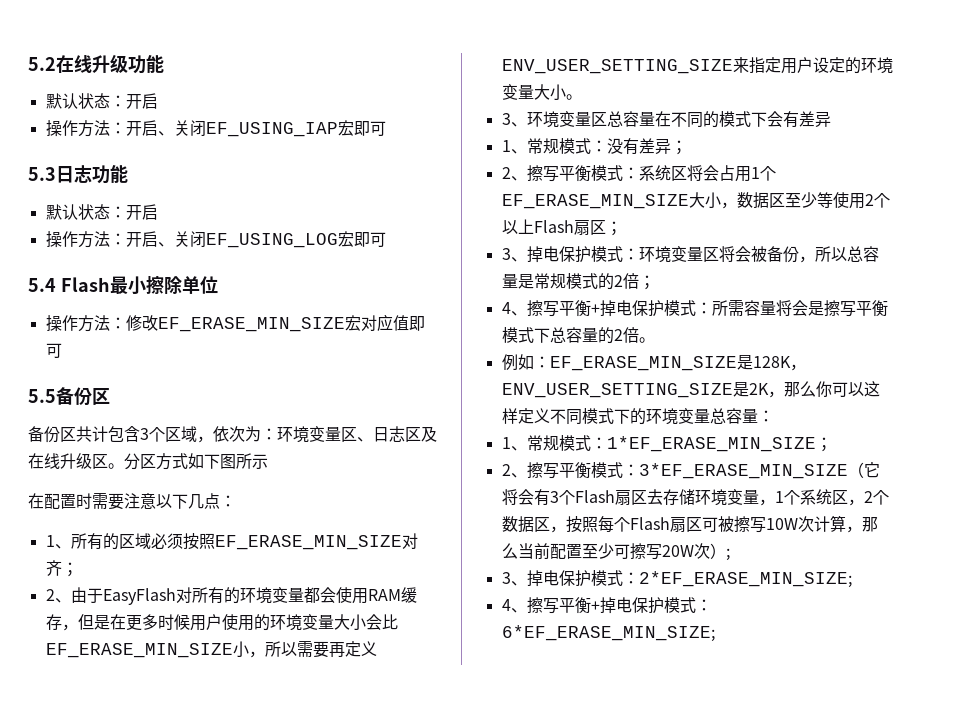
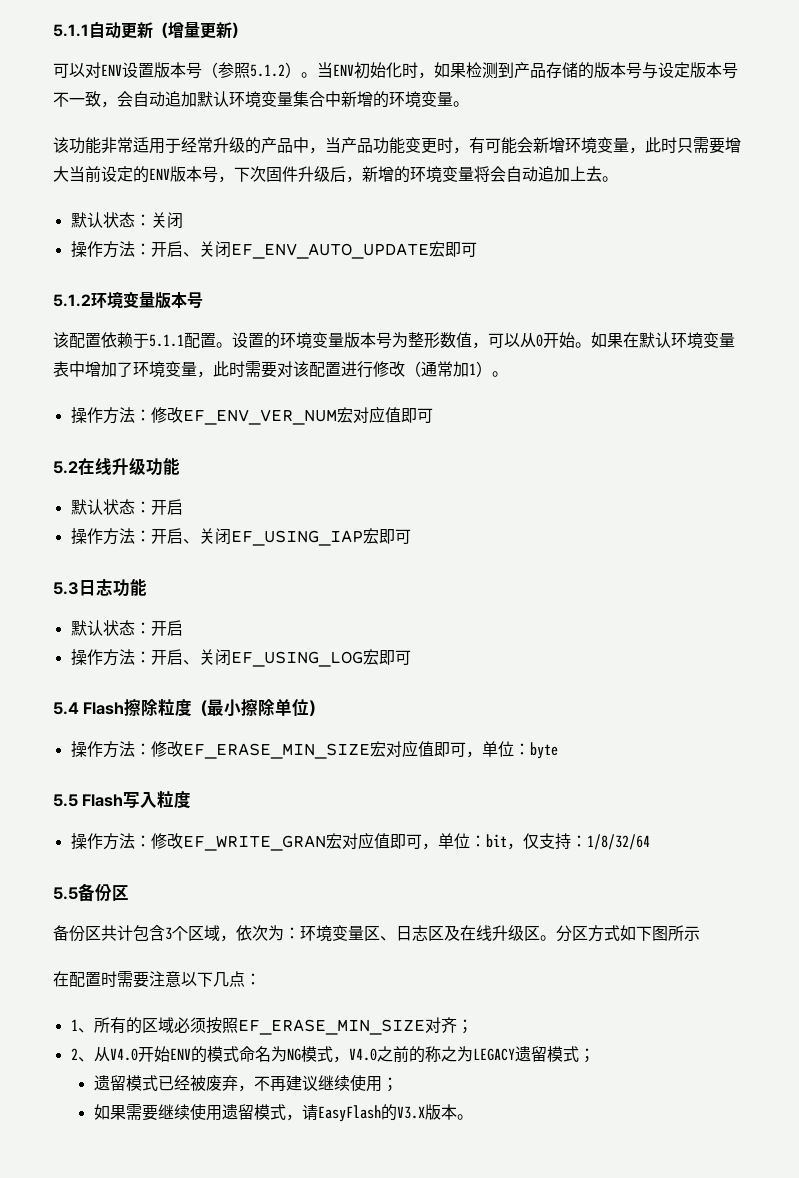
(28, 64) none -> [53,21,247,39] [53,62,738,79] [53,91,469,108] [53,137,741,154] [53,166,618,183] [70,212,183,229] [70,241,477,259] [53,291,203,309] [53,332,735,349] [53,361,508,378] [70,406,433,425] 5.1.1自动更新（增量更新） // 可以对ENV设置版本号（参照5.1.2）。当ENV初始化时，如果检测到产品存储的版本号与设定版本号不一致，会自动追加默认环境变量集合中新增的环境变量。 // 该功能非常适用于经常升级的产品中，当产品功能变更时，有可能会新增环境变量，此时只需要增大当前设定的ENV版本号，下次固件升级后，新增的环境变量将会自动追加上去。 // 默认状态：关闭 // 操作方法：开启、关闭EF_ENV_AUTO_UPDATE宏即可 // 5.1.2环境变量版本号 // 该配置依赖于5.1.1配置。设置的环境变量版本号为整形数值，可以从0开始。如果在默认环境变量表中增加了环境变量，此时需要对该配置进行修改（通常加1）。 // 操作方法：修改EF_ENV_VER_NUM宏对应值即可 //
(110, 284) none -> [124,699,208,717] 擦除粒度（
(218, 285) none -> [309,700,325,716] ）
(62, 350) none -> [465,741,558,759] [53,791,192,809] [70,832,650,851] ，单位：byte // 5.5 Flash写入粒度 // 操作方法：修改EF_WRITE_GRAN宏对应值即可，单位：bit，仅支持：1/8/32/64
[70,587,417,605] [45,614,398,631] [45,641,377,658] [501,57,893,74] [501,84,582,101] [501,111,831,128] [501,138,687,155] [501,165,776,182] [501,192,890,209] [501,219,622,236] [501,246,879,263] [501,273,655,290] [501,300,888,317] [501,327,655,344] [501,354,806,371] [501,381,880,398] [501,408,774,425] [501,435,832,452] [501,462,880,479] [501,489,889,506] [501,515,878,533] [501,543,730,561] [501,570,852,588] [501,597,712,614] [501,625,715,642] 由于EasyFlash对所有的环境变量都会使用RAM缓存，但是在更多时候用户使用的环境变量大小会比EF_ERASE_MIN_SIZE小，所以需要再定义ENV_USER_SETTING_SIZE来指定用户设定的环境变量大小。 // 3、环境变量区总容量在不同的模式下会有差异 // 1、常规模式：没有差异； // 2、擦写平衡模式：系统区将会占用1个EF_ERASE_MIN_SIZE大小，数据区至少等使用2个以上Flash扇区； // 3、掉电保护模式：环境变量区将会被备份，所以总容量是常规模式的2倍； // 4、擦写平衡+掉电保护模式：所需容量将会是擦写平衡模式下总容量的2倍。 // 例如：EF_ERASE_MIN_SIZE是128K，ENV_USER_SETTING_SIZE是2K，那么你可以这样定义不同模式下的环境变量总容量： // 1、常规模式：1*EF_ERASE_MIN_SIZE； // 2、擦写平衡模式：3*EF_ERASE_MIN_SIZE（它将会有3个Flash扇区去存储环境变量，1个系统区，2个数据区，按照每个Flash扇区可被擦写10W次计算，那么当前配置至少可擦写20W次）; // 3、掉电保护模式：2*EF_ERASE_MIN_SIZE; // 4、擦写平衡+掉电保护模式：6*EF_ERASE_MIN_SIZE; -> [93,1046,595,1063] [93,1075,398,1092] [93,1104,473,1122] 从V4.0开始ENV的模式命名为NG模式，V4.0之前的称之为LEGACY遗留模式； // 遗留模式已经被废弃，不再建议继续使用； // 如果需要继续使用遗留模式，请EasyFlash的V3.X版本。

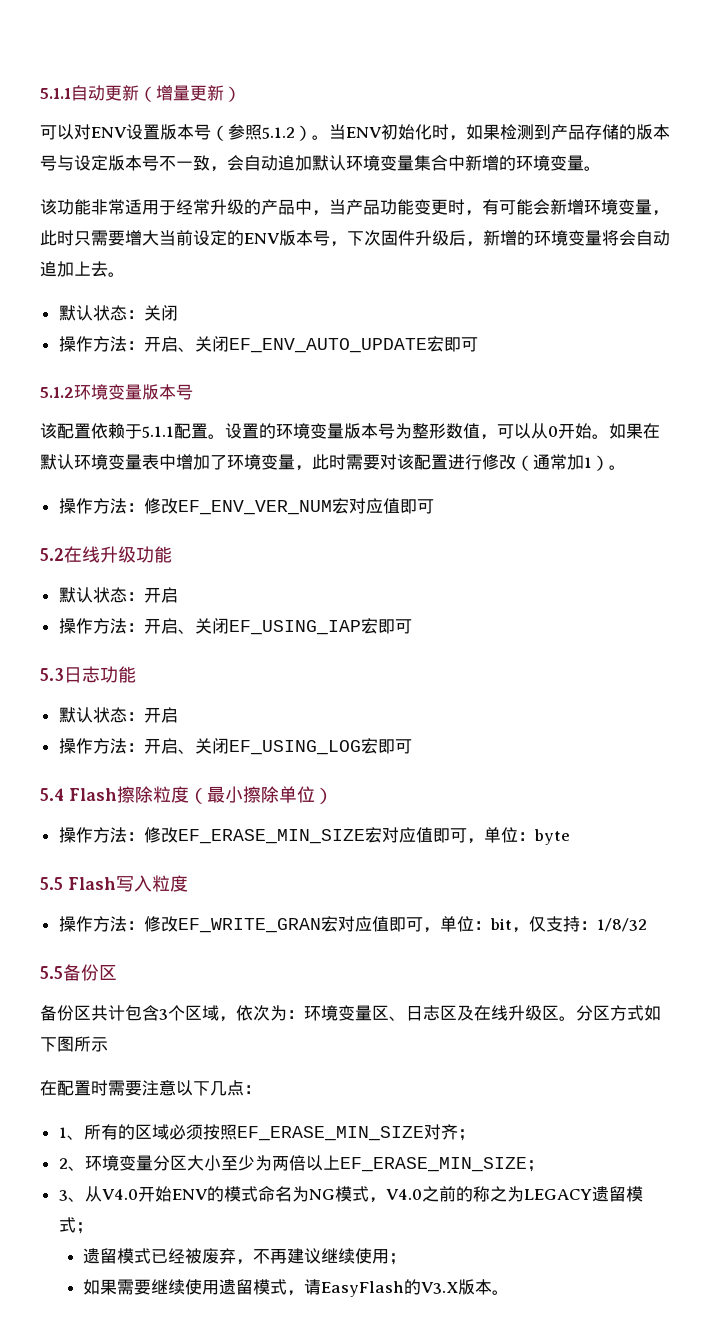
[586,834,650,850] 1/8/32/64 -> [596,918,647,932] 1/8/32
(94, 1059) none -> [84,1155,544,1172] [58,1190,85,1202] 环境变量分区大小至少为两倍以上EF_ERASE_MIN_SIZE； // 3、

